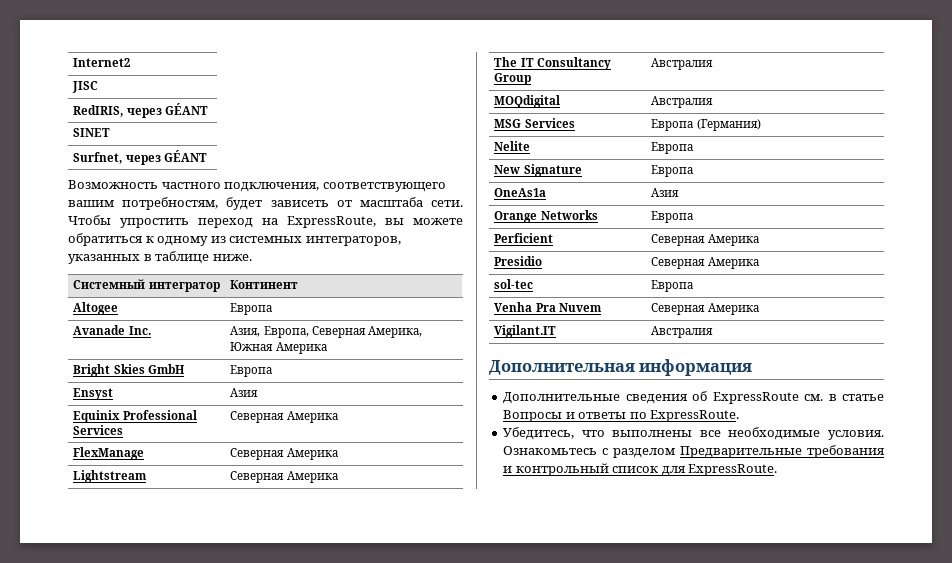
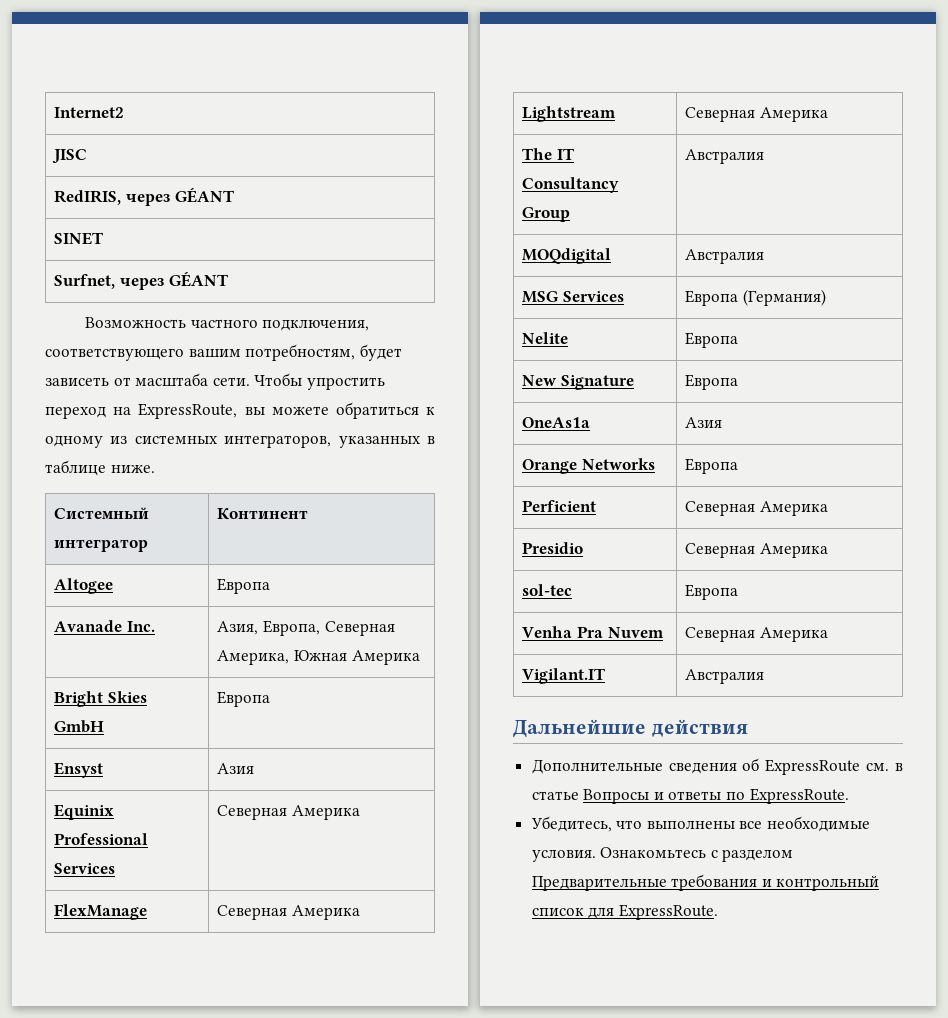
[489,359,753,376] Дополнительная информация -> [513,719,748,738] Дальнейшие действия

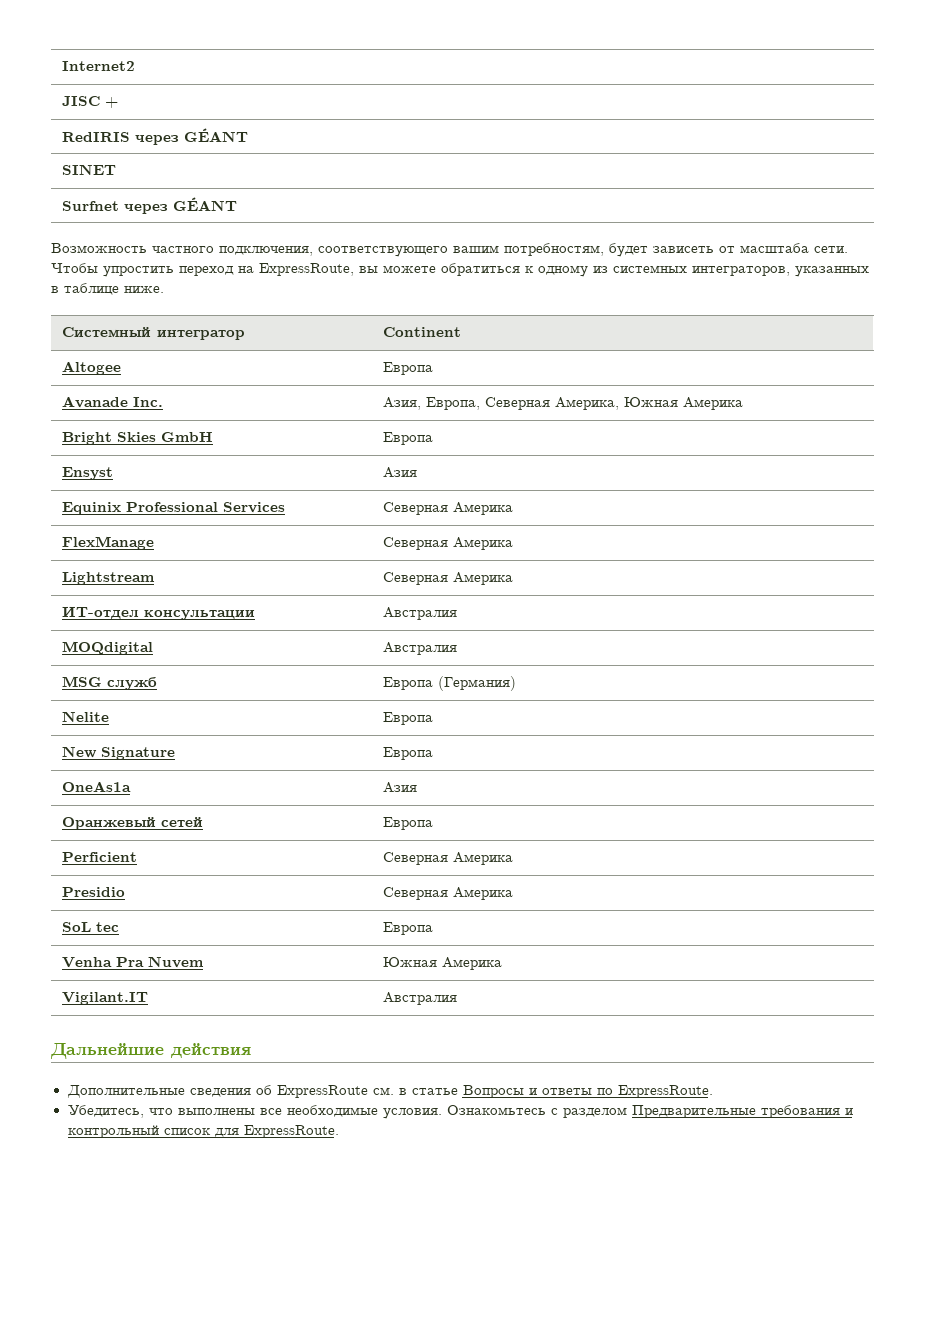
[54,190,122,205] // RedIRIS, -> [105,97,119,108] [62,132,131,142] + // RedIRIS
[54,274,116,289] Surfnet, -> [62,201,120,211] Surfnet
[217,508,309,520] Континент -> [383,327,462,337] Continent
[522,148,575,160] [522,177,620,193] [522,207,571,222] The IT Consultancy Group -> [62,606,256,620] ИТ-отдел консультации
[563,291,625,302] Services -> [107,677,158,690] служб
[522,458,656,474] Orange Networks -> [62,817,204,830] Оранжевый сетей
[522,584,573,596] sol-tec -> [62,922,120,932] SoL tec
[685,627,756,642] Северная -> [383,957,438,967] Южная

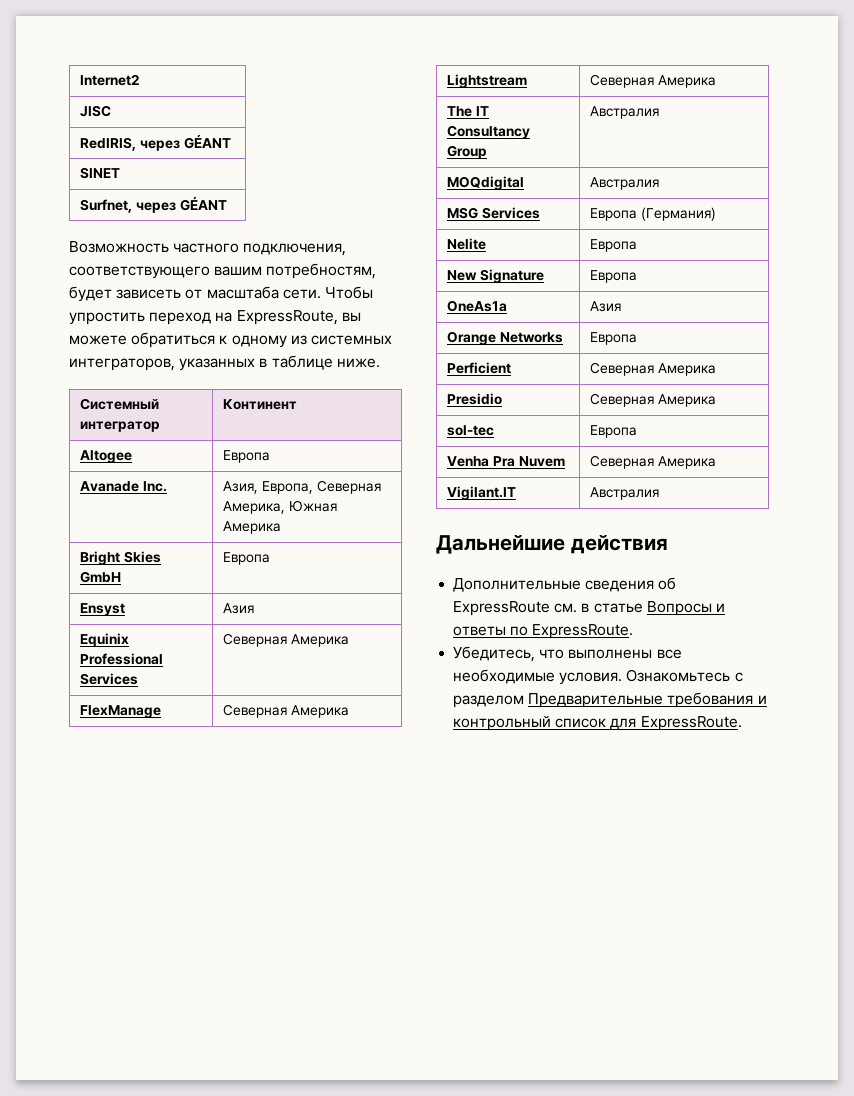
[105,97,119,108] [62,132,131,142] + // RedIRIS -> [80,137,137,151] // RedIRIS,
[62,201,120,211] Surfnet -> [80,199,133,213] Surfnet,
[383,327,462,337] Continent -> [223,399,298,410] Континент
[62,606,256,620] ИТ-отдел консультации -> [447,106,490,117] [447,125,531,139] [447,145,488,159] The IT Consultancy Group
[107,677,158,690] служб -> [482,207,541,219] Services
[62,817,204,830] Оранжевый сетей -> [447,331,564,345] Orange Networks
[62,922,120,932] SoL tec -> [447,425,495,436] sol-tec
[383,957,438,967] Южная -> [590,455,655,469] Северная

